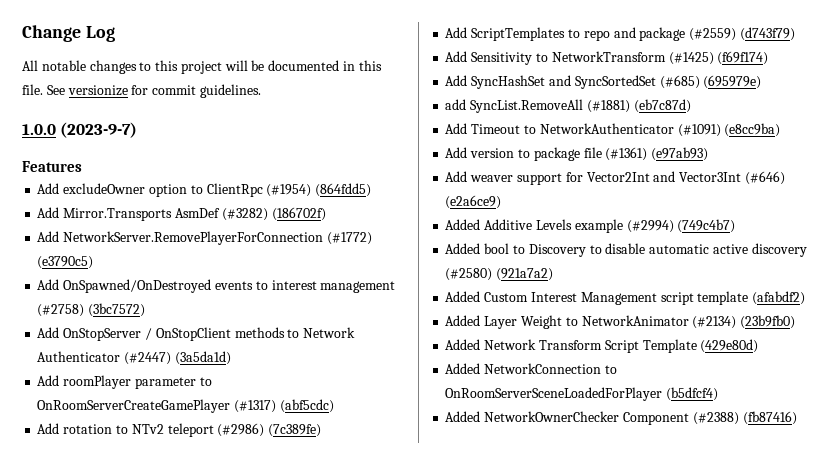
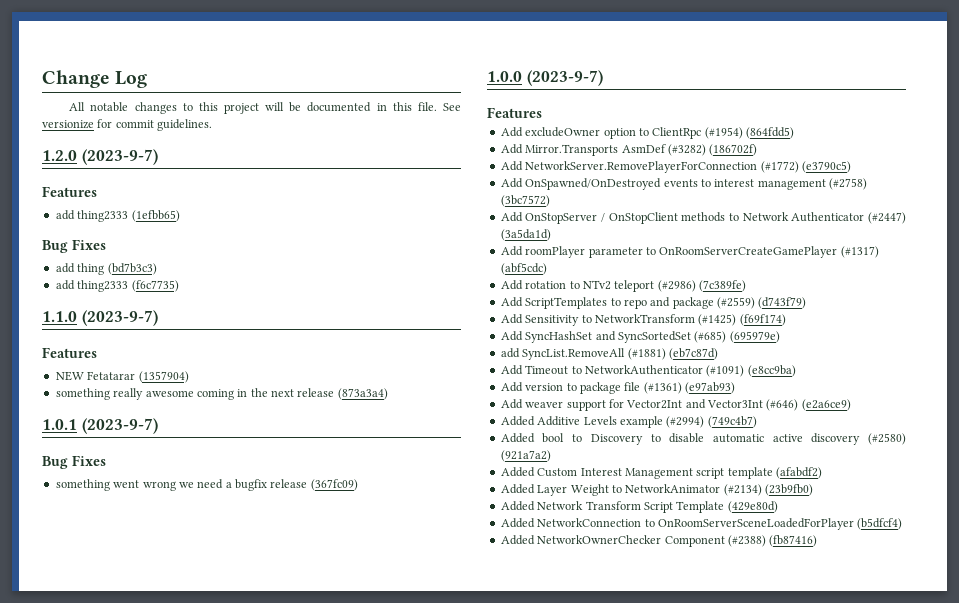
(261, 91) none -> [42,149,158,165] [42,186,97,197] [55,210,180,222] [42,239,106,253] [55,263,157,275] [55,280,179,292] [42,310,158,326] [42,347,97,358] [55,371,189,383] [55,388,388,400] [42,418,158,434] [42,455,106,469] [55,479,358,491] // 1.2.0 (2023-9-7) // Features // add thing2333 (1efbb65) // Bug Fixes // add thing (bd7b3c3) // add thing2333 (f6c7735) // 1.1.0 (2023-9-7) // Features // NEW Fetatarar (1357904) // something really awesome coming in the next release (873a3a4) // 1.0.1 (2023-9-7) // Bug Fixes // something went wrong we need a bugfix release (367fc09)

